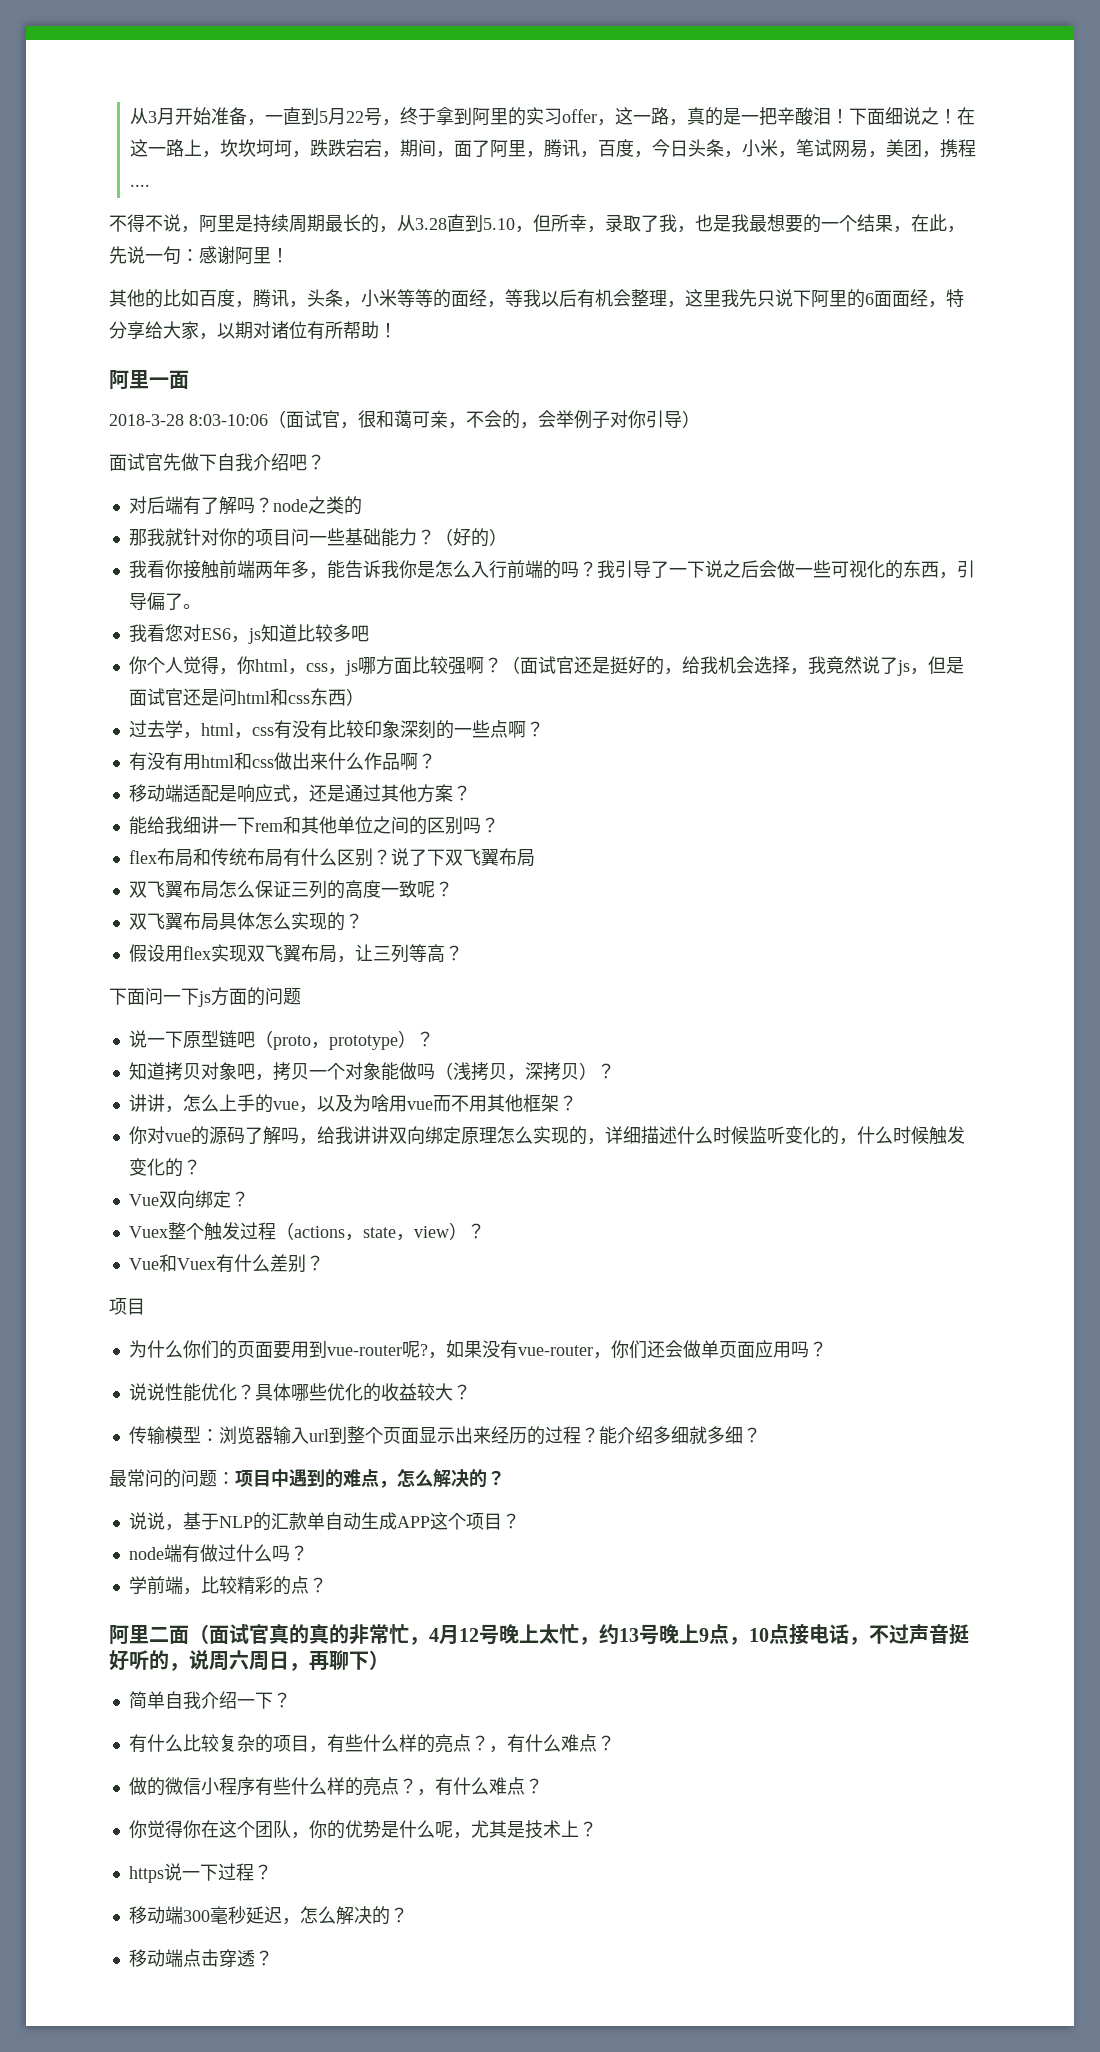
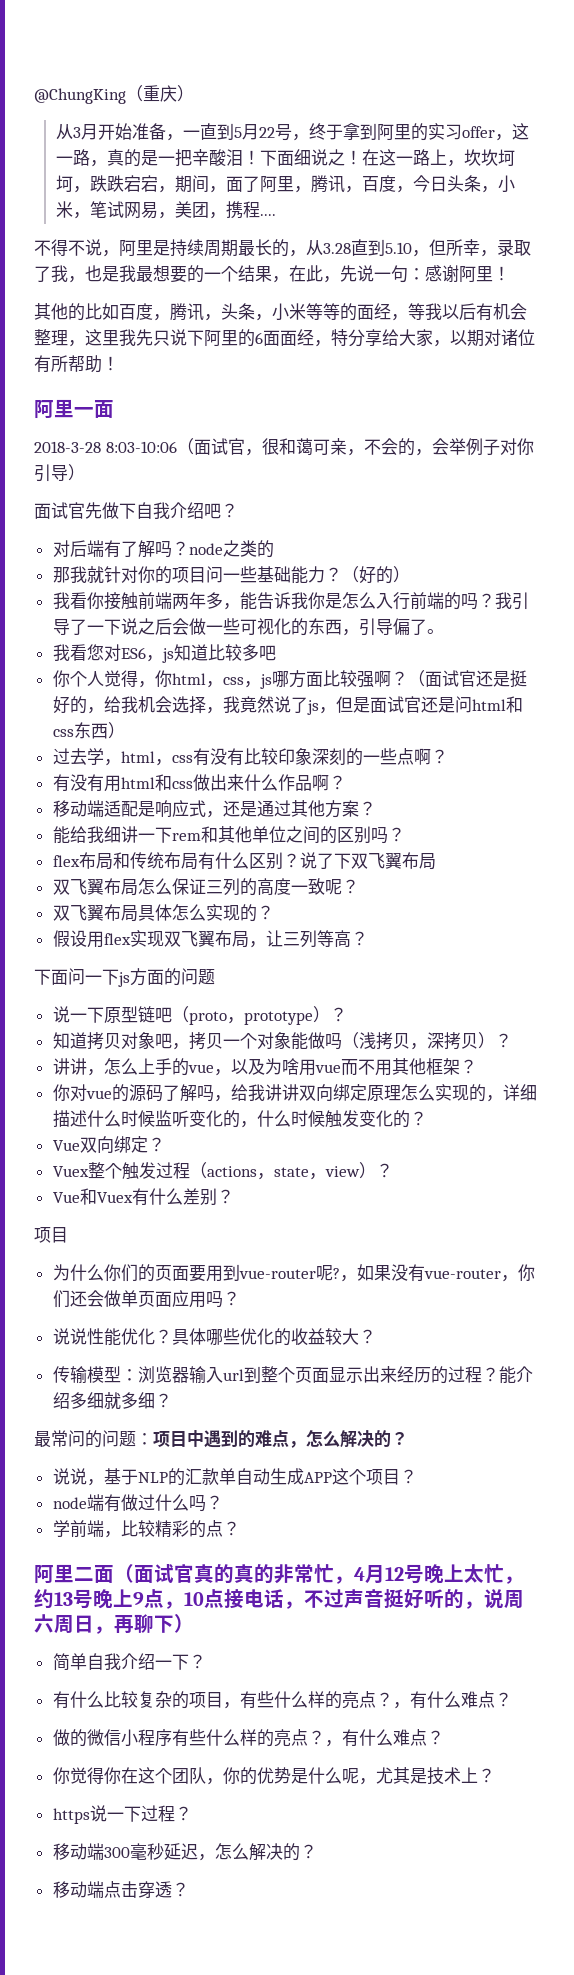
(129, 116) none -> [34,85,194,104] @ChungKing（重庆） //

